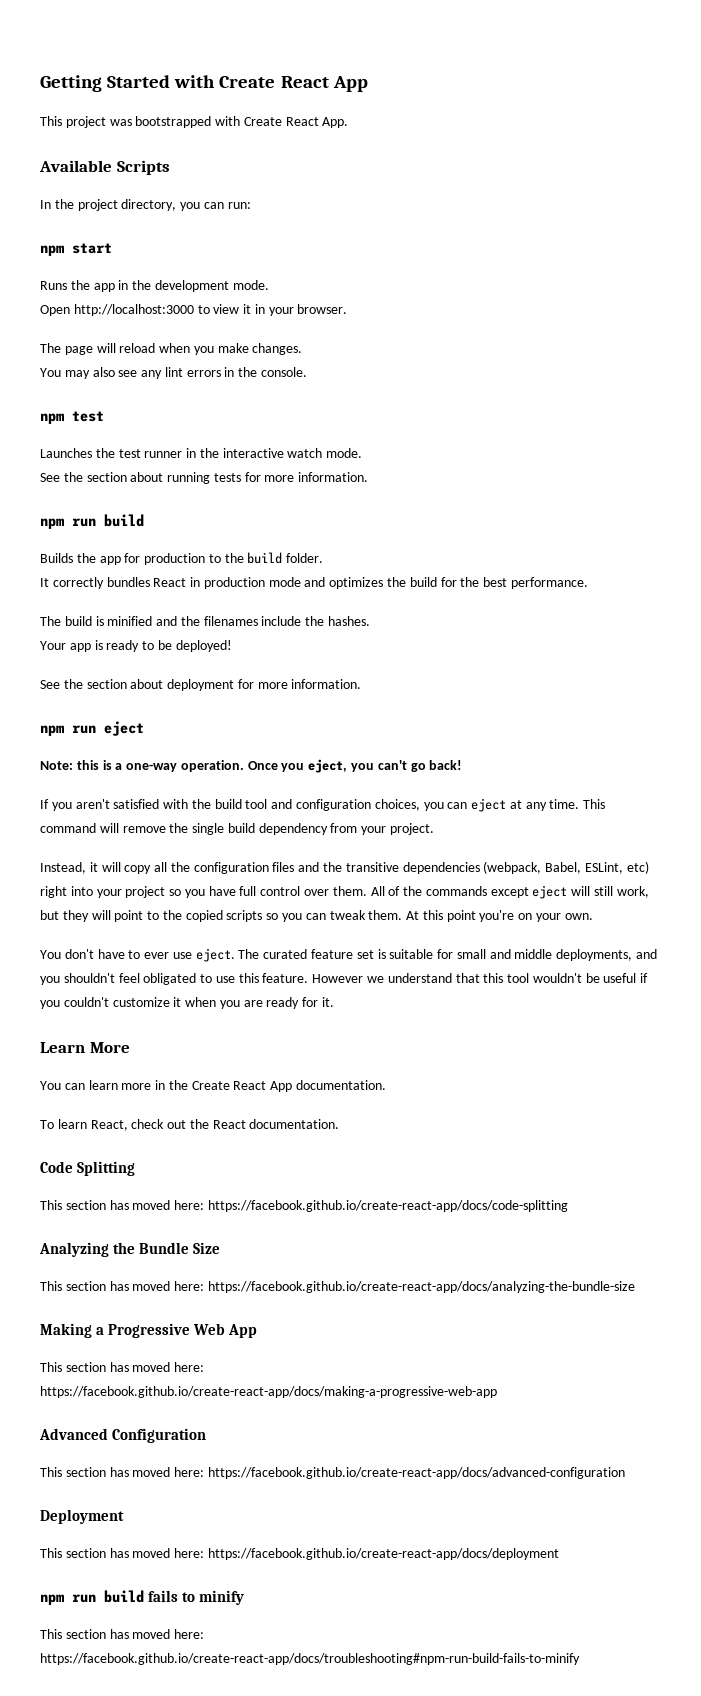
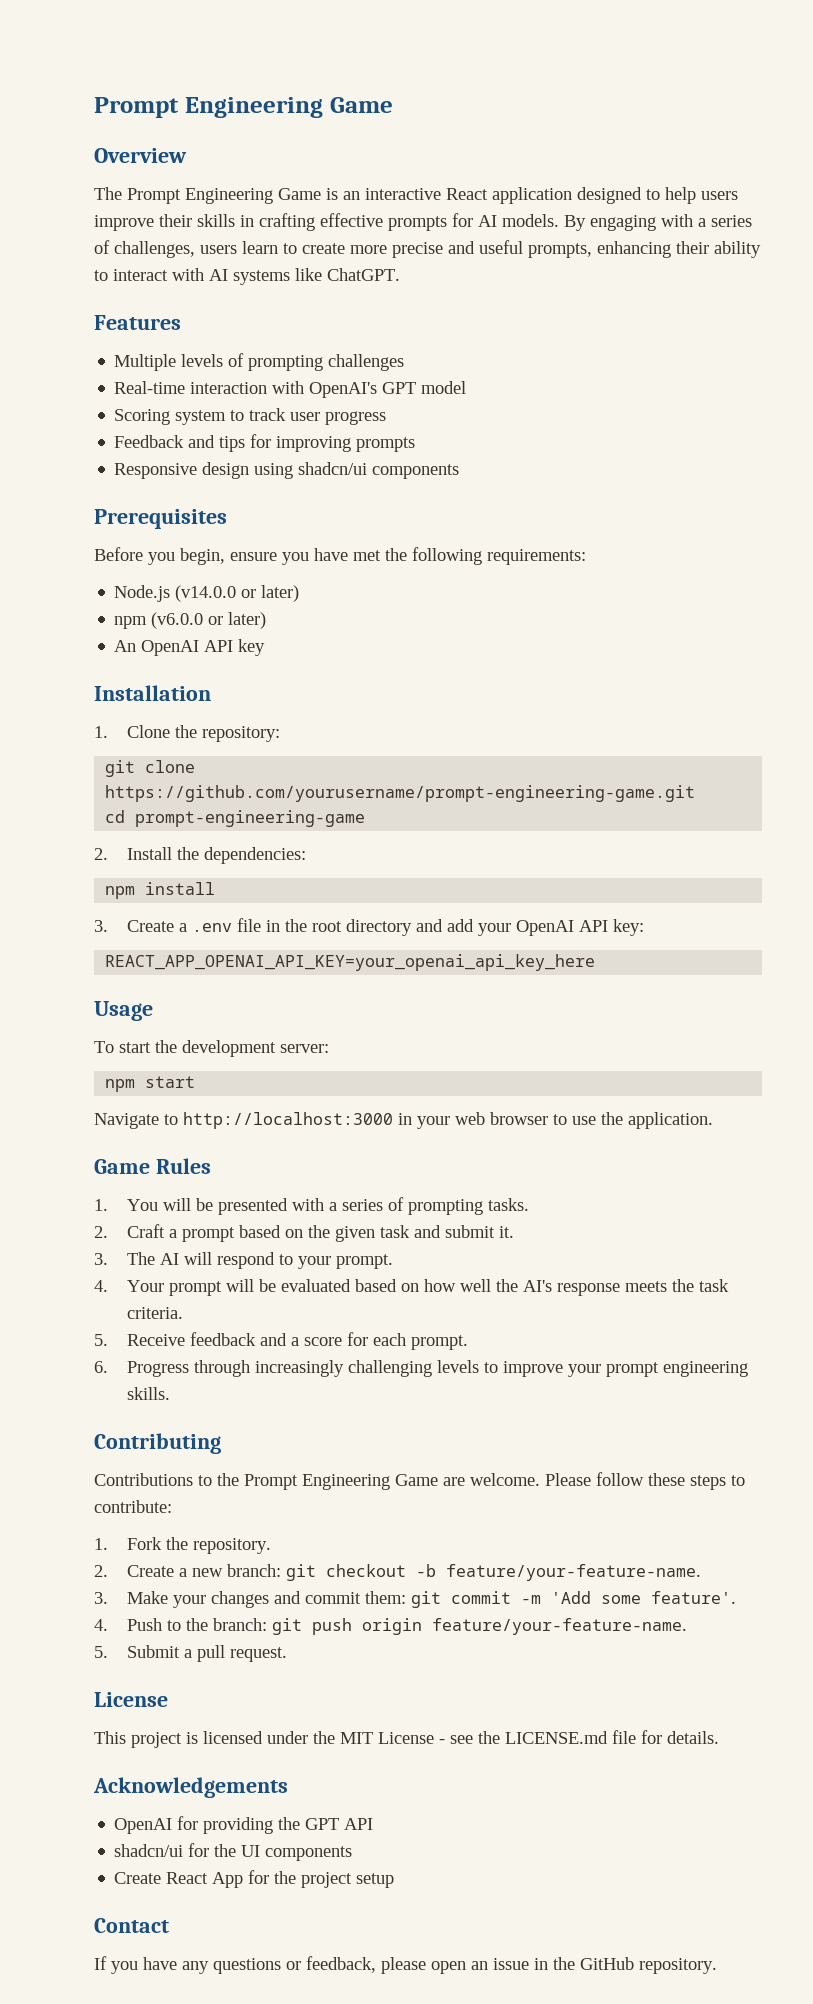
[40,75,368,92] [40,116,349,128] [39,160,170,175] [40,199,251,211] [40,243,112,256] [40,280,269,292] [40,304,348,316] [40,343,303,355] [40,367,308,379] [40,411,104,424] [40,448,363,458] [40,472,369,484] [40,514,144,529] [40,552,324,565] [40,577,588,589] [40,616,371,626] [40,640,232,652] [40,679,362,691] [40,721,144,736] [40,759,463,773] [40,798,606,812] [40,823,435,835] [40,861,649,874] [40,885,649,899] [40,910,593,922] [40,948,658,962] [40,973,649,985] [40,997,335,1009] [40,1042,130,1053] [40,1080,387,1092] [40,1119,340,1131] [40,1161,136,1176] [40,1200,568,1212] [39,1242,221,1257] [40,1281,635,1293] [40,1323,258,1338] [40,1362,205,1372] [40,1386,497,1398] [39,1428,207,1443] [40,1467,625,1479] [40,1509,124,1524] [40,1548,559,1560] [40,1590,245,1605] [40,1629,205,1639] [40,1653,580,1665] Getting Started with Create React App // This project was bootstrapped with Create React App. // Available Scripts // In the project directory, you can run: // npm start // Runs the app in the development mode. // Open http://localhost:3000 to view it in your browser. // The page will reload when you make changes. // You may also see any lint errors in the console. // npm test // Launches the test runner in the interactive watch mode. // See the section about running tests for more information. // npm run build // Builds the app for production to the build folder. // It correctly bundles React in production mode and optimizes the build for the best performance. // The build is minified and the filenames include the hashes. // Your app is ready to be deployed! // See the section about deployment for more information. // npm run eject // Note: this is a one-way operation. Once you eject, you can't go back! // If you aren't satisfied with the build tool and configuration choices, you can eject at any time. This command will remove the single build dependency from your project. // Instead, it will copy all the configuration files and the transitive dependencies (webpack, Babel, ESLint, etc) right into your project so you have full control over them. All of the commands except eject will still work, but they will point to the copied scripts so you can tweak them. At this point you're on your own. // You don't have to ever use eject. The curated feature set is suitable for small and middle deployments, and you shouldn't feel obligated to use this feature. However we understand that this tool wouldn't be useful if you couldn't customize it when you are ready for it. // Learn More // You can learn more in the Create React App documentation. // To learn React, check out the React documentation. // Code Splitting // This section has moved here: https://facebook.github.io/create-react-app/docs/code-splitting // Analyzing the Bundle Size // This section has moved here: https://facebook.github.io/create-react-app/docs/analyzing-the-bundle-size // Making a Progressive Web App // This section has moved here: https://facebook.github.io/create-react-app/docs/making-a-progressive-web-app // Advanced Configuration // This section has moved here: https://facebook.github.io/create-react-app/docs/advanced-configuration // Deployment // This section has moved here: https://facebook.github.io/create-react-app/docs/deployment // npm run build fails to minify // This section has moved here: https://facebook.github.io/create-react-app/docs/troubleshooting#npm-run-build-fails-to-minify -> [94,97,393,118] [94,148,187,163] [94,187,738,204] [94,213,752,231] [94,240,761,258] [94,268,400,285] [94,315,181,330] [114,353,405,371] [114,381,467,398] [114,408,387,425] [114,434,416,452] [114,462,460,479] [94,509,227,529] [94,547,586,565] [114,585,300,602] [114,612,267,629] [114,639,266,656] [94,685,211,701] [94,725,280,742] [105,760,196,777] [105,785,696,802] [105,810,366,827] [94,847,306,864] [105,882,216,899] [94,918,644,936] [105,954,596,971] [94,1001,153,1021] [94,1040,329,1057] [105,1076,196,1092] [94,1112,713,1129] [94,1158,211,1174] [94,1197,529,1215] [94,1224,514,1242] [94,1252,393,1269] [94,1279,729,1296] [126,1307,183,1319] [94,1332,468,1350] [94,1360,748,1377] [126,1387,170,1400] [94,1433,221,1454] [94,1472,745,1490] [94,1500,172,1513] [94,1537,271,1554] [94,1564,701,1581] [94,1591,736,1608] [94,1618,687,1635] [94,1645,287,1662] [94,1692,168,1707] [94,1730,719,1748] [93,1777,288,1798] [114,1816,374,1834] [114,1843,353,1861] [114,1870,395,1888] [94,1918,169,1933] [94,1956,717,1974] Prompt Engineering Game // Overview // The Prompt Engineering Game is an interactive React application designed to help users improve their skills in crafting effective prompts for AI models. By engaging with a series of challenges, users learn to create more precise and useful prompts, enhancing their ability to interact with AI systems like ChatGPT. // Features // Multiple levels of prompting challenges // Real-time interaction with OpenAI's GPT model // Scoring system to track user progress // Feedback and tips for improving prompts // Responsive design using shadcn/ui components // Prerequisites // Before you begin, ensure you have met the following requirements: // Node.js (v14.0.0 or later) // npm (v6.0.0 or later) // An OpenAI API key // Installation // 1. Clone the repository: // git clone https://github.com/yourusername/prompt-engineering-game.git // cd prompt-engineering-game // 2. Install the dependencies: // npm install // 3. Create a .env file in the root directory and add your OpenAI API key: // REACT_APP_OPENAI_API_KEY=your_openai_api_key_here // Usage // To start the development server: // npm start // Navigate to http://localhost:3000 in your web browser to use the application. // Game Rules // 1. You will be presented with a series of prompting tasks. // 2. Craft a prompt based on the given task and submit it. // 3. The AI will respond to your prompt. // 4. Your prompt will be evaluated based on how well the AI's response meets the task criteria. // 5. Receive feedback and a score for each prompt. // 6. Progress through increasingly challenging levels to improve your prompt engineering skills. // Contributing // Contributions to the Prompt Engineering Game are welcome. Please follow these steps to contribute: // 1. Fork the repository. // 2. Create a new branch: git checkout -b feature/your-feature-name. // 3. Make your changes and commit them: git commit -m 'Add some feature'. // 4. Push to the branch: git push origin feature/your-feature-name. // 5. Submit a pull request. // License // This project is licensed under the MIT License - see the LICENSE.md file for details. // Acknowledgements // OpenAI for providing the GPT API // shadcn/ui for the UI components // Create React App for the project setup // Contact // If you have any questions or feedback, please open an issue in the GitHub repository.

